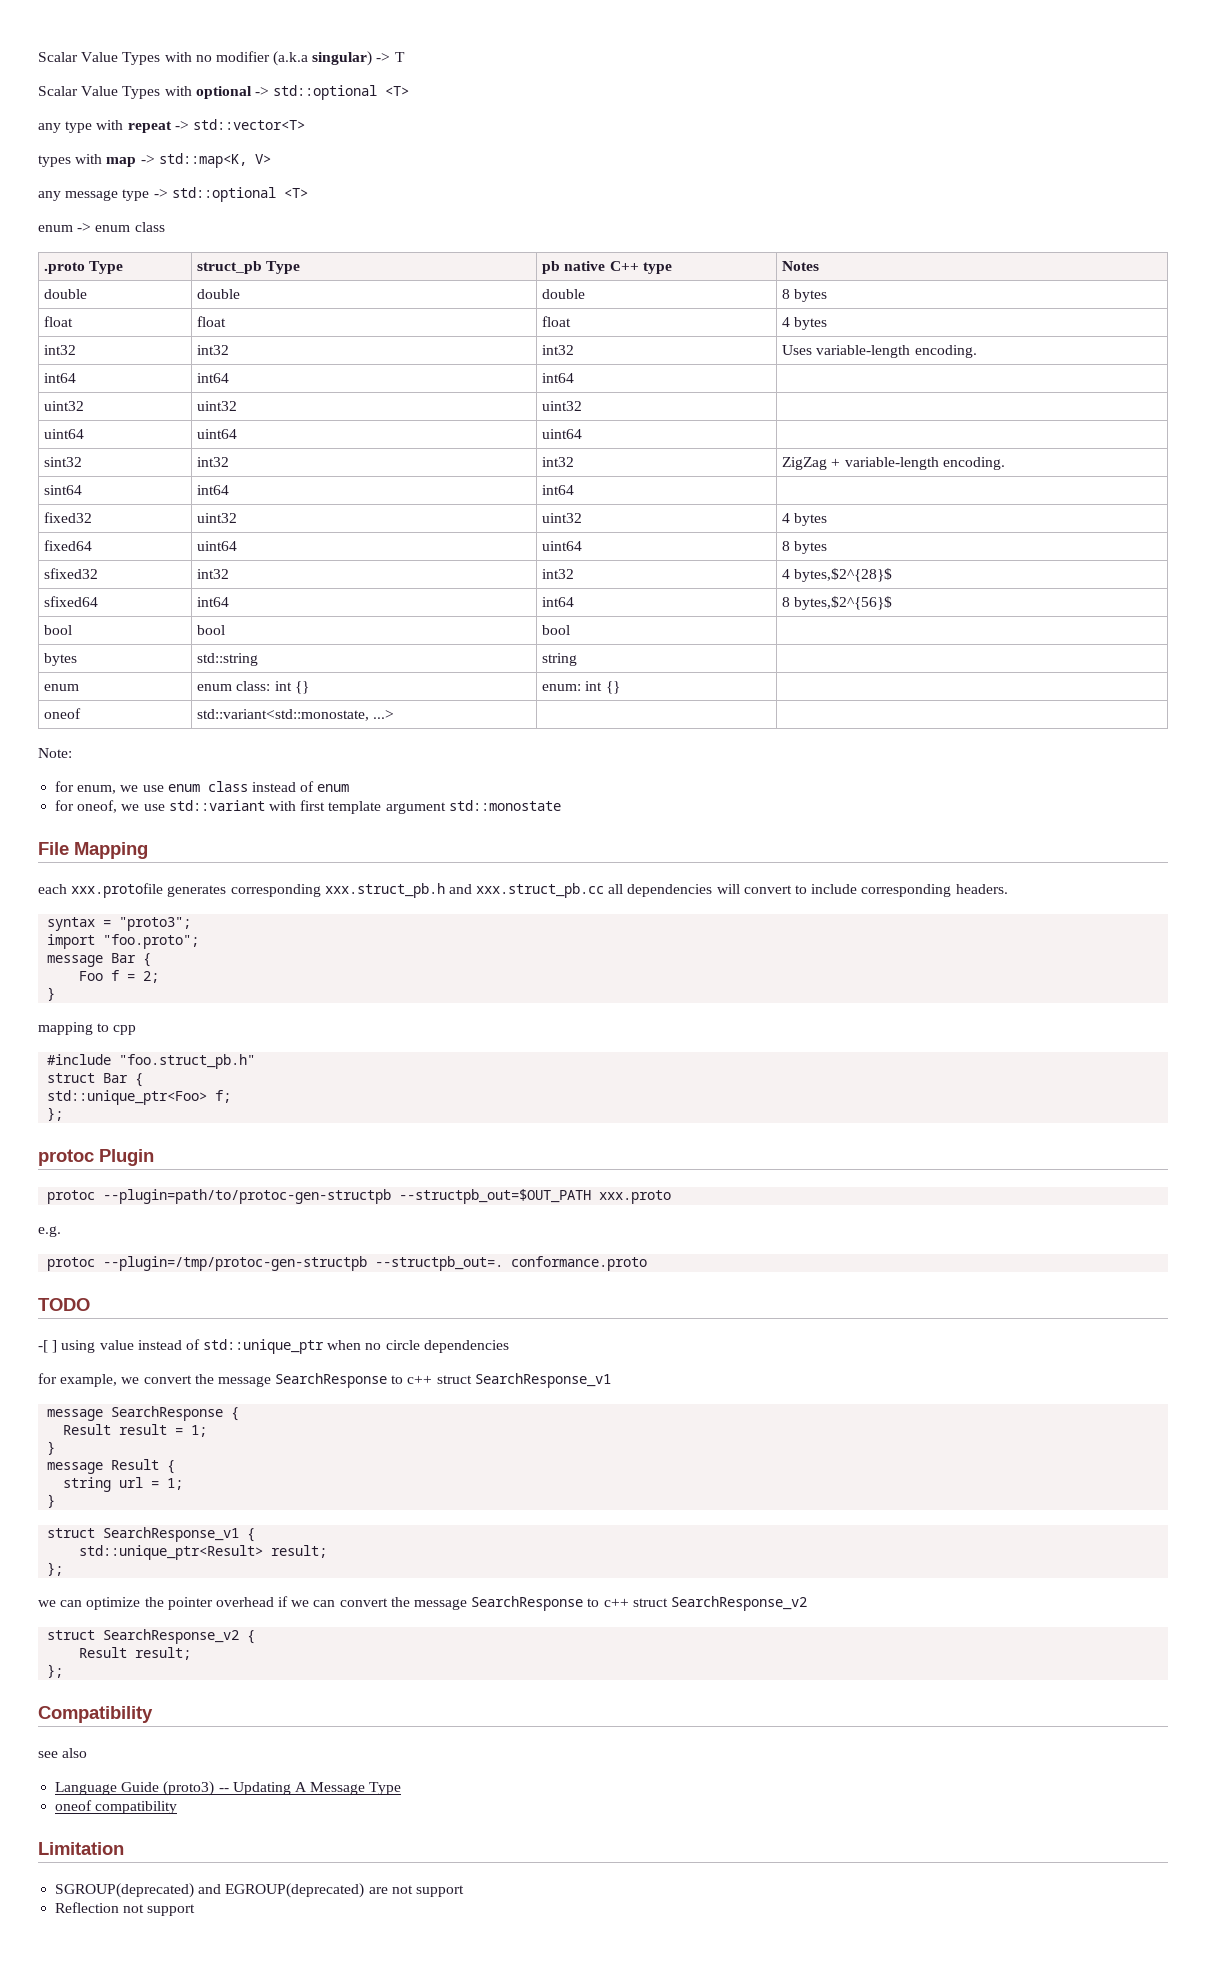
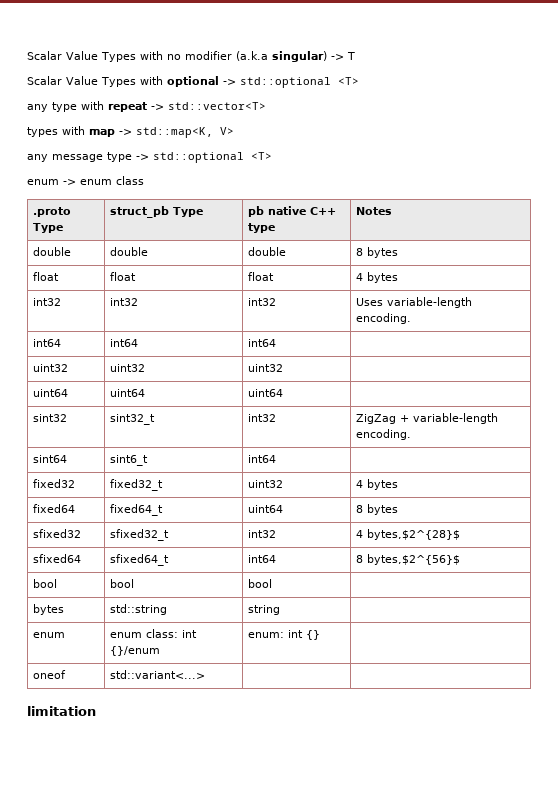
[197,457,230,467] int32 -> [110,414,156,425] sint32_t
[197,485,230,495] int64 -> [110,455,149,466] sint6_t
[197,513,238,523] uint32 -> [110,479,164,491] fixed32_t
[197,541,238,551] uint64 -> [110,504,164,516] fixed64_t
[197,569,230,579] int32 -> [110,529,170,541] sfixed32_t
[197,597,230,607] int64 -> [110,554,170,566] sfixed64_t
[294,681,309,694] {} -> [110,646,161,656] {}/enum
[197,709,395,721] [38,748,72,758] [55,781,350,794] [55,800,561,814] [38,842,148,859] [38,883,1008,898] [47,917,192,931] [47,934,200,949] [47,953,152,967] [79,970,160,983] [47,987,56,1001] [38,1022,137,1035] [47,1054,256,1069] [47,1073,144,1087] [47,1090,232,1105] [47,1107,64,1121] [38,1149,154,1166] [47,1189,672,1204] [38,1226,61,1237] [47,1256,648,1271] [38,1298,90,1311] [38,1339,509,1354] [38,1373,611,1388] [47,1406,240,1421] [63,1424,208,1437] [47,1441,56,1455] [47,1459,176,1474] [63,1477,184,1492] [47,1494,56,1508] [47,1527,256,1542] [79,1545,328,1560] [47,1562,64,1576] [38,1596,807,1611] [47,1629,256,1644] [79,1647,192,1660] [47,1664,64,1678] [38,1706,153,1723] [38,1748,88,1758] [55,1781,402,1796] [55,1800,178,1814] [38,1842,124,1855] [55,1883,464,1898] [55,1902,196,1916] std::variant<std::monostate, ...> | | // Note: // for enum, we use enum class instead of enum // for oneof, we use std::variant with first template argument std::monostate // File Mapping // each xxx.protofile generates corresponding xxx.struct_pb.h and xxx.struct_pb.cc all dependencies will convert to include corresponding headers. // syntax = "proto3"; // import "foo.proto"; // message Bar { // Foo f = 2; // } // mapping to cpp // #include "foo.struct_pb.h" // struct Bar { // std::unique_ptr<Foo> f; // }; // protoc Plugin // protoc --plugin=path/to/protoc-gen-structpb --structpb_out=$OUT_PATH xxx.proto // e.g. // protoc --plugin=/tmp/protoc-gen-structpb --structpb_out=. conformance.proto // TODO // -[ ] using value instead of std::unique_ptr when no circle dependencies // for example, we convert the message SearchResponse to c++ struct SearchResponse_v1 // message SearchResponse { // Result result = 1; // } // message Result { // string url = 1; // } // struct SearchResponse_v1 { // std::unique_ptr<Result> result; // }; // we can optimize the pointer overhead if we can convert the message SearchResponse to c++ struct SearchResponse_v2 // struct SearchResponse_v2 { // Result result; // }; // Compatibility // see also // Language Guide (proto3) -- Updating A Message Type // oneof compatibility // Limitation // SGROUP(deprecated) and EGROUP(deprecated) are not support // Reflection not support -> [110,670,206,679] [27,706,96,716] std::variant<...> | | // limitation

